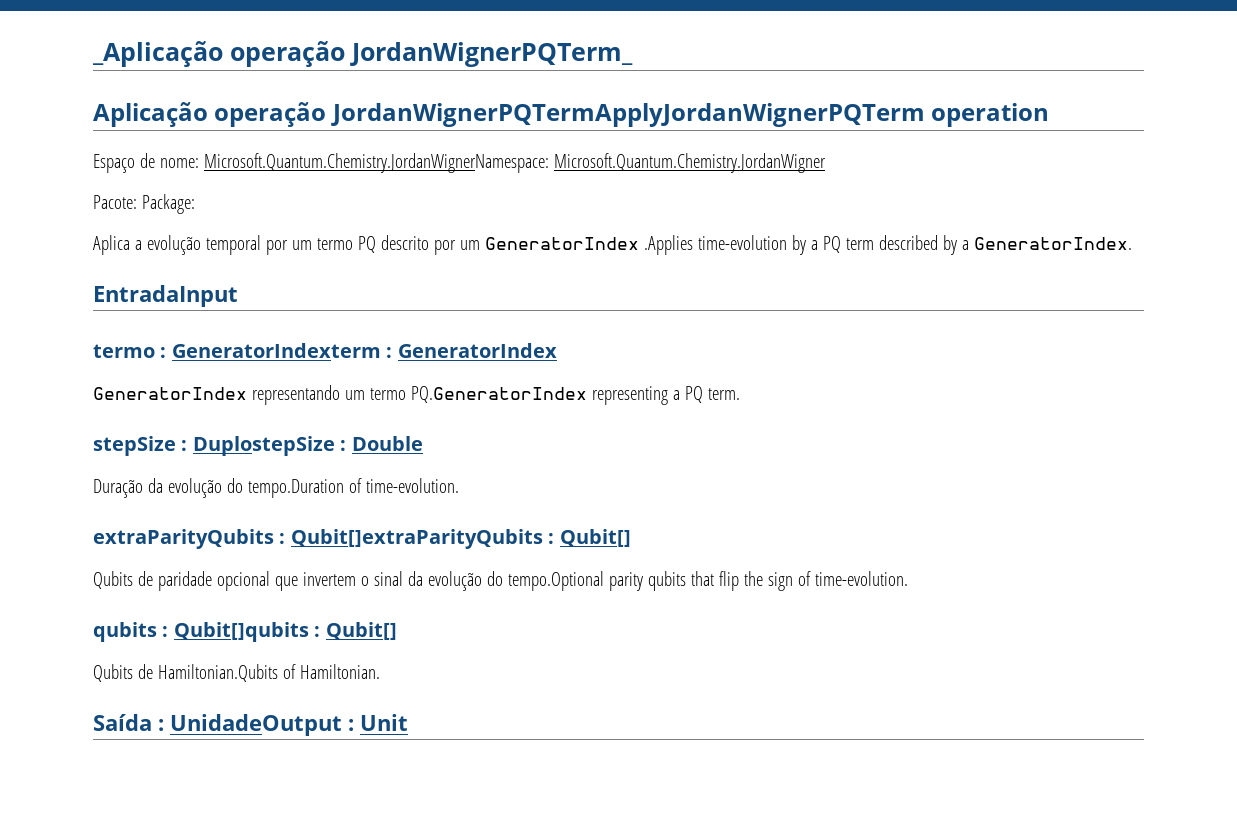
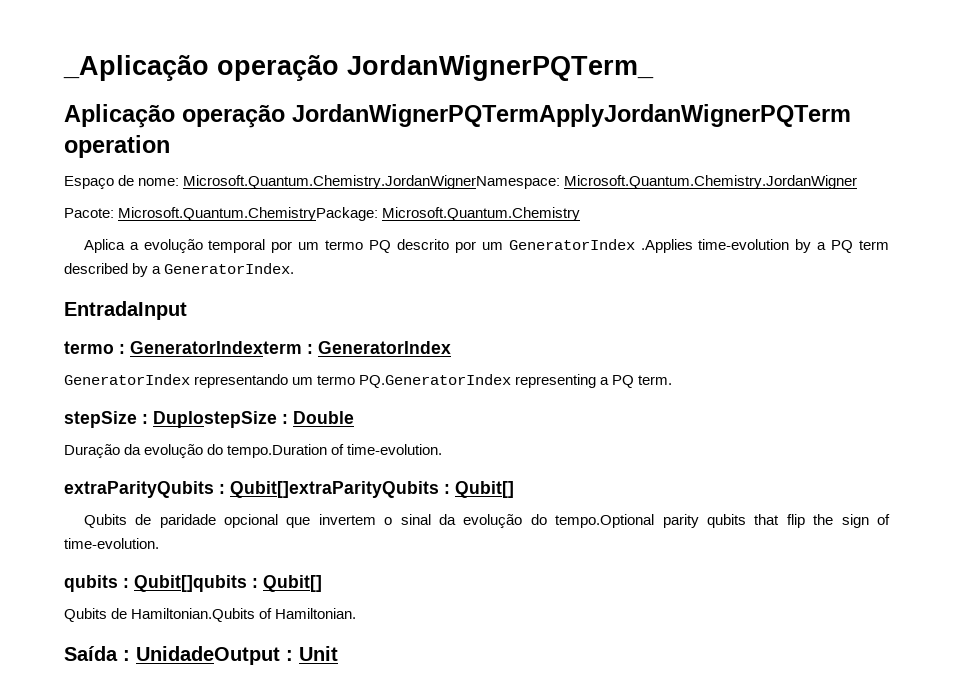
[141,194,195,214] Package: -> [118,207,581,221] Microsoft.Quantum.ChemistryPackage: Microsoft.Quantum.Chemistry

